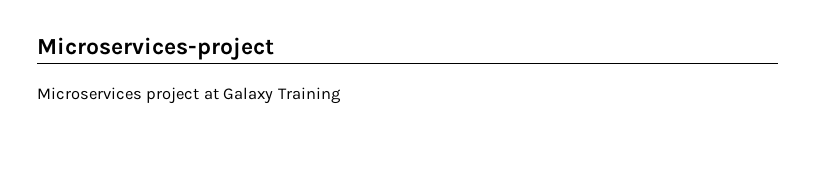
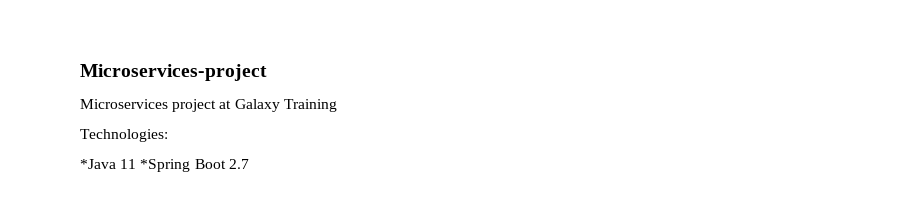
(341, 95) none -> [80,129,168,142] [80,159,249,172] // Technologies: // *Java 11 *Spring Boot 2.7

